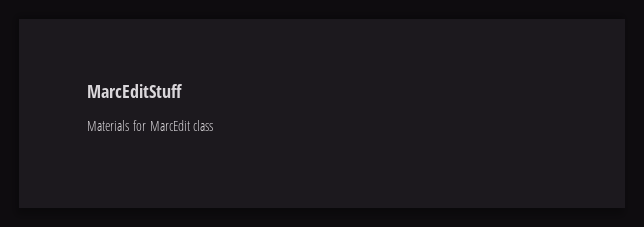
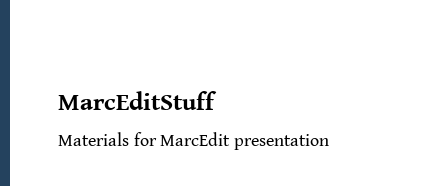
[193,120,214,131] class -> [234,134,330,150] presentation

